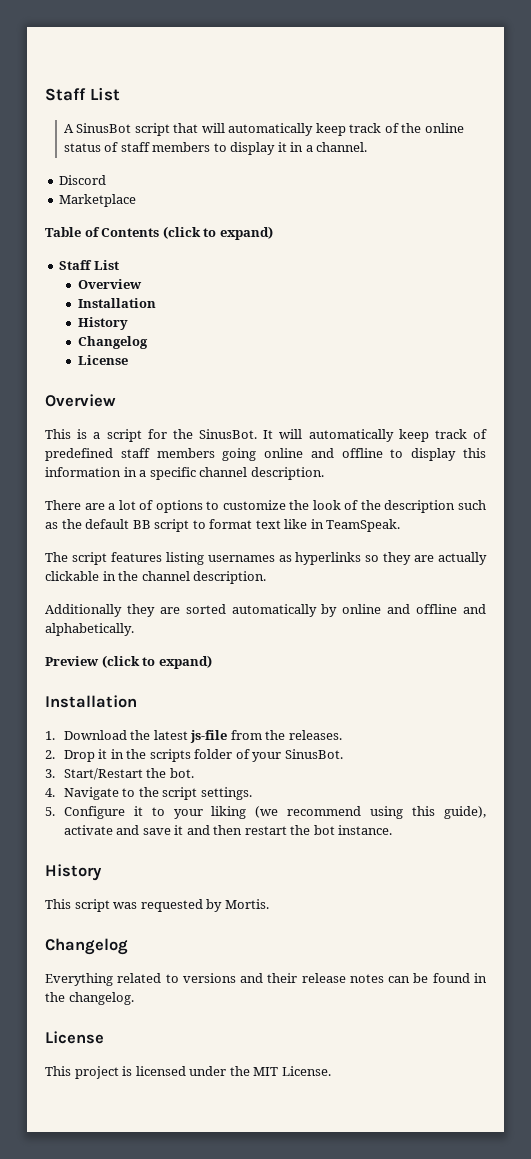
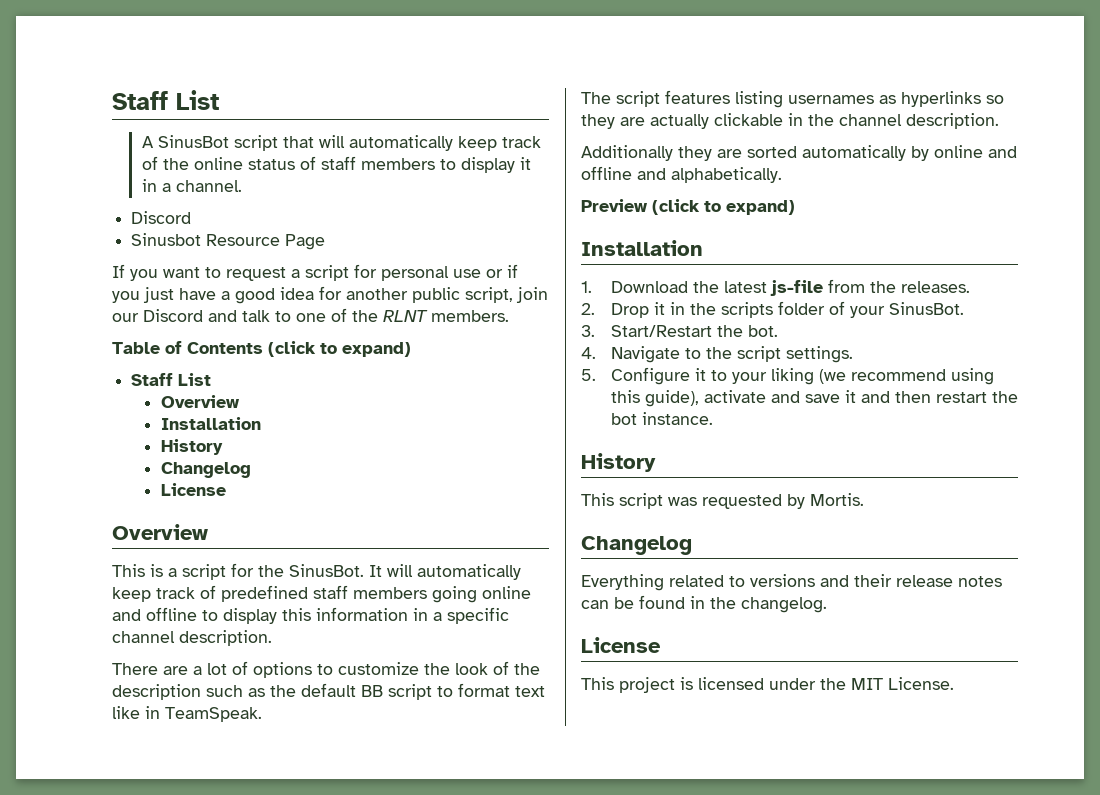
[59,194,137,207] Marketplace -> [131,233,326,250] [112,264,518,281] [112,286,548,304] [112,308,509,322] Sinusbot Resource Page // If you want to request a script for personal use or if you just have a good idea for another public script, join our Discord and talk to one of the RLNT members.

